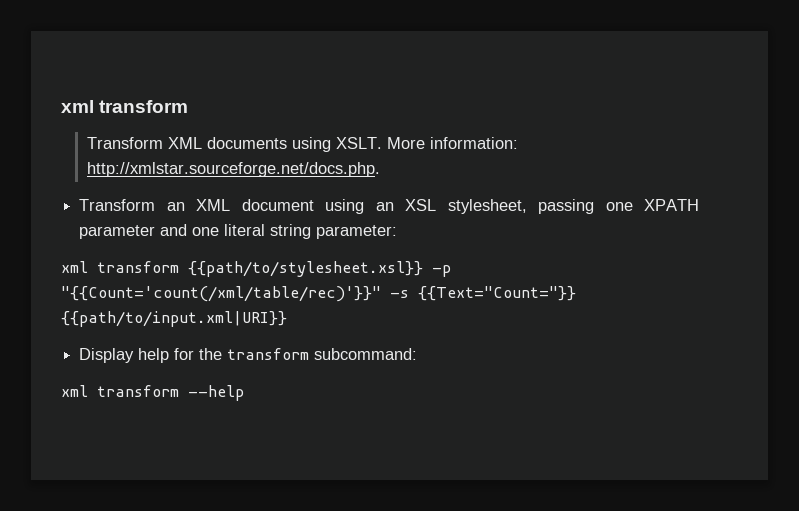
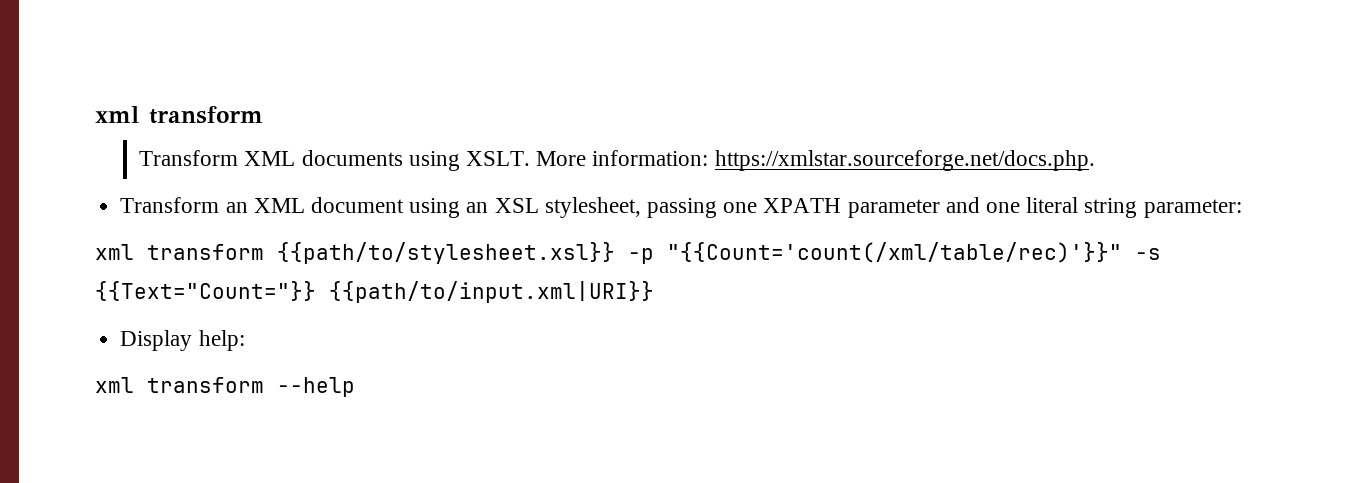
[86,162,380,177] http://xmlstar.sourceforge.net/docs.php. -> [714,150,1095,171] https://xmlstar.sourceforge.net/docs.php.
[138,348,418,363] help for the transform subcommand: -> [198,330,245,351] help:

